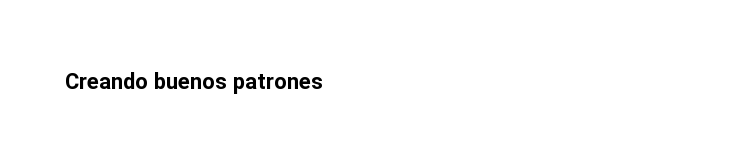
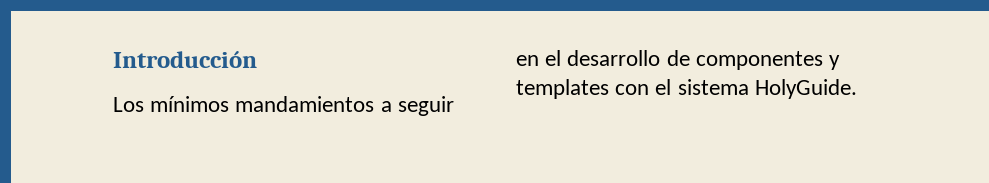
[65,72,323,94] Creando buenos patrones -> [113,51,257,68] [113,96,454,116] [516,50,841,70] [516,79,857,99] Introducción // Los mínimos mandamientos a seguir en el desarrollo de componentes y templates con el sistema HolyGuide.

